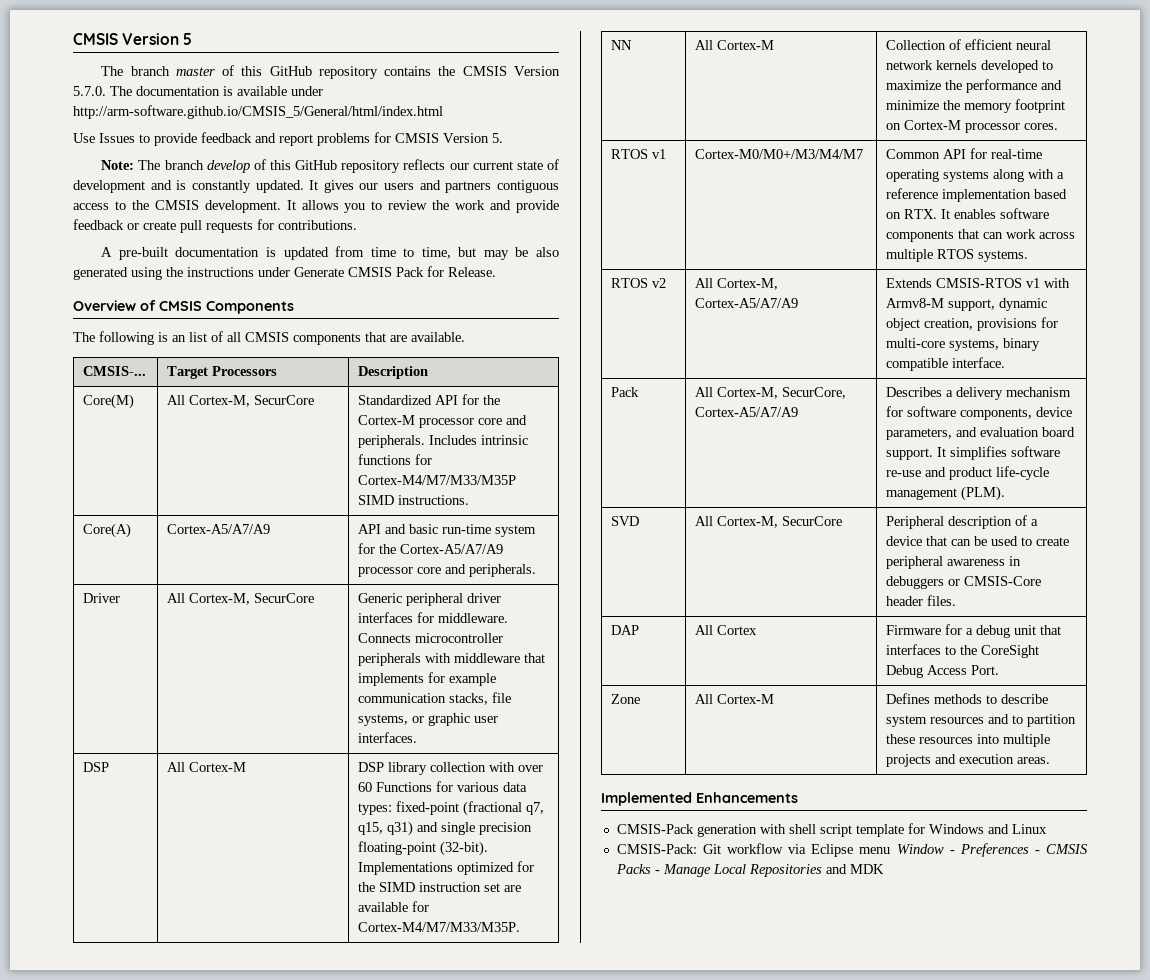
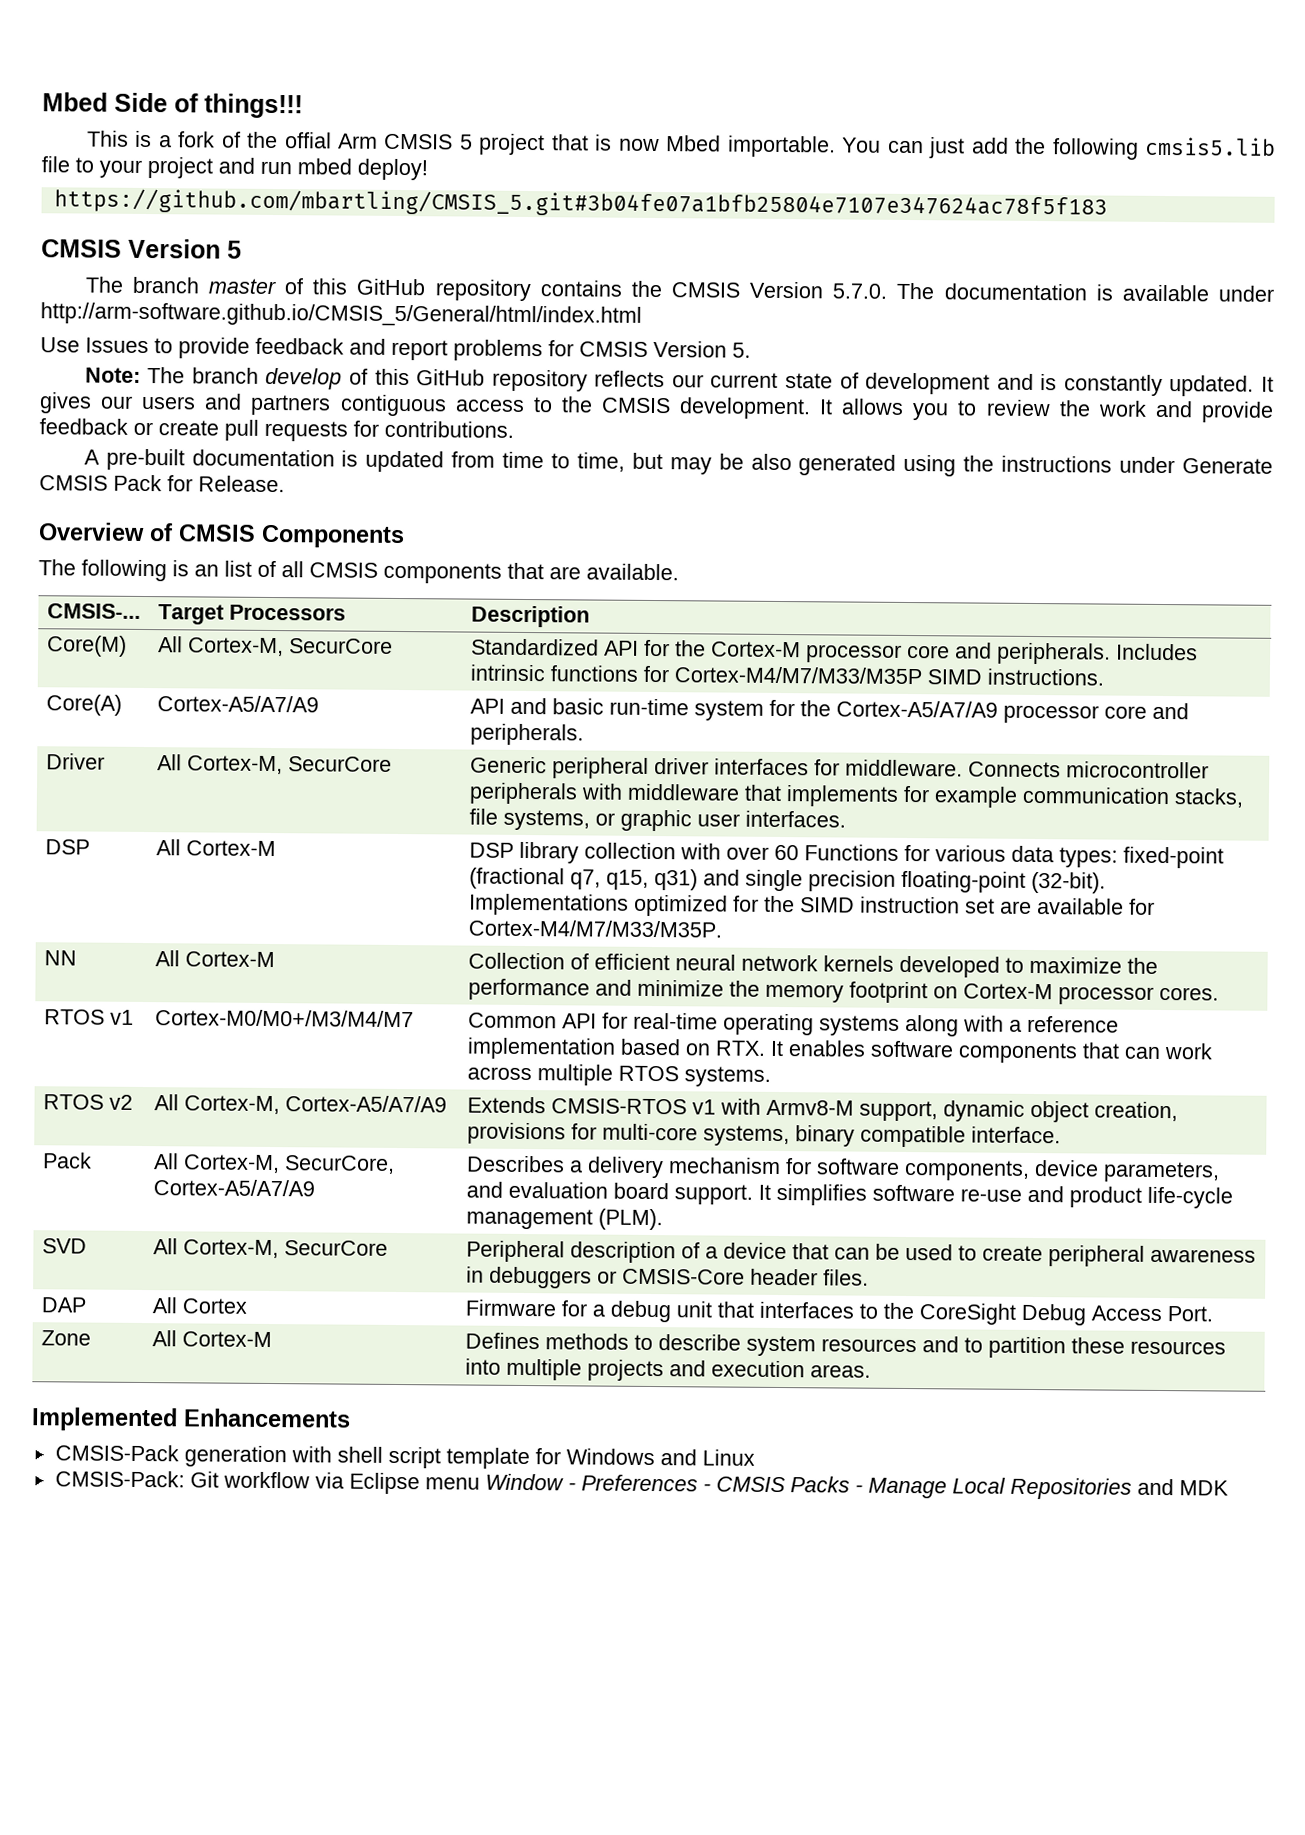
(73, 39) none -> [42,92,303,119] [86,130,1276,160] [41,156,428,181] [53,188,1108,220] Mbed Side of things!!! // This is a fork of the offial Arm CMSIS 5 project that is now Mbed importable. You can just add the following cmsis5.lib file to your project and run mbed deploy! // https://github.com/mbartling/CMSIS_5.git#3b04fe07a1bfb25804e7107e347624ac78f5f183 //

